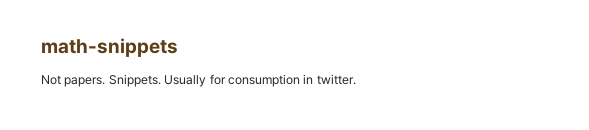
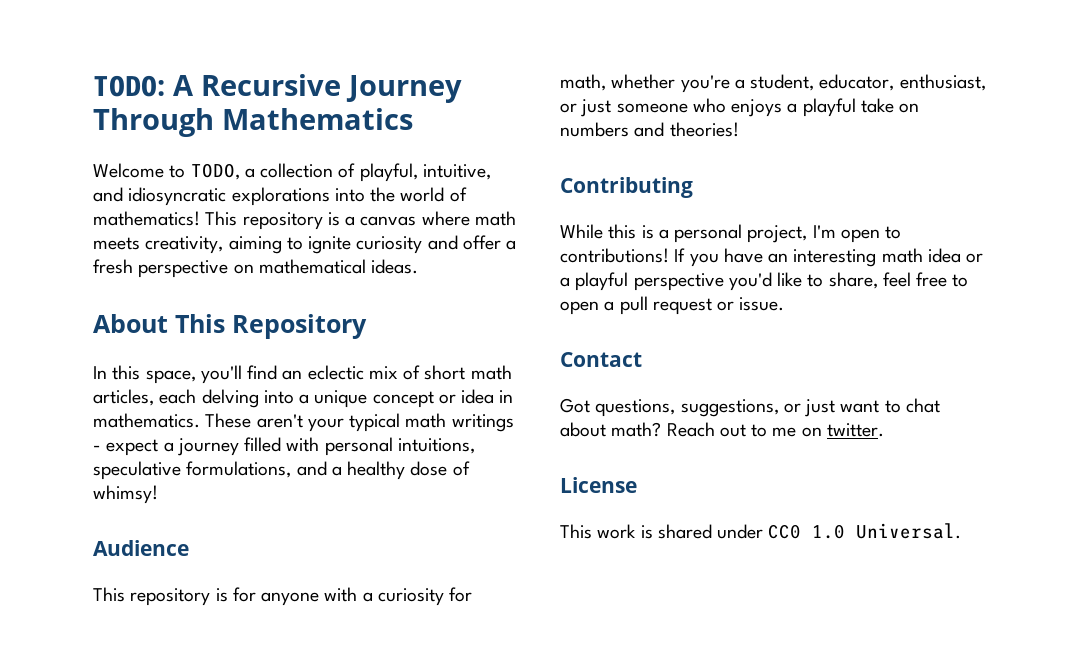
[41,38,178,57] [41,74,356,87] math-snippets // Not papers. Snippets. Usually for consumption in twitter. -> [93,74,462,103] [93,108,413,137] [93,163,491,182] [93,187,467,206] [93,211,516,230] [93,235,517,254] [93,259,419,278] [93,314,367,339] [93,365,512,384] [93,389,514,408] [93,413,514,432] [93,437,475,456] [93,461,470,480] [93,485,158,504] [93,540,189,556] [93,587,473,606] [560,74,986,93] [560,98,920,117] [560,122,739,137] [560,177,693,198] [560,224,902,243] [560,248,984,267] [560,272,969,291] [560,296,785,315] [560,352,642,367] [560,398,940,417] [560,422,884,437] [560,477,637,493] [560,523,962,539] TODO: A Recursive Journey Through Mathematics // Welcome to TODO, a collection of playful, intuitive, and idiosyncratic explorations into the world of mathematics! This repository is a canvas where math meets creativity, aiming to ignite curiosity and offer a fresh perspective on mathematical ideas. // About This Repository // In this space, you'll find an eclectic mix of short math articles, each delving into a unique concept or idea in mathematics. These aren't your typical math writings - expect a journey filled with personal intuitions, speculative formulations, and a healthy dose of whimsy! // Audience // This repository is for anyone with a curiosity for math, whether you're a student, educator, enthusiast, or just someone who enjoys a playful take on numbers and theories! // Contributing // While this is a personal project, I'm open to contributions! If you have an interesting math idea or a playful perspective you'd like to share, feel free to open a pull request or issue. // Contact // Got questions, suggestions, or just want to chat about math? Reach out to me on twitter. // License // This work is shared under CC0 1.0 Universal.

